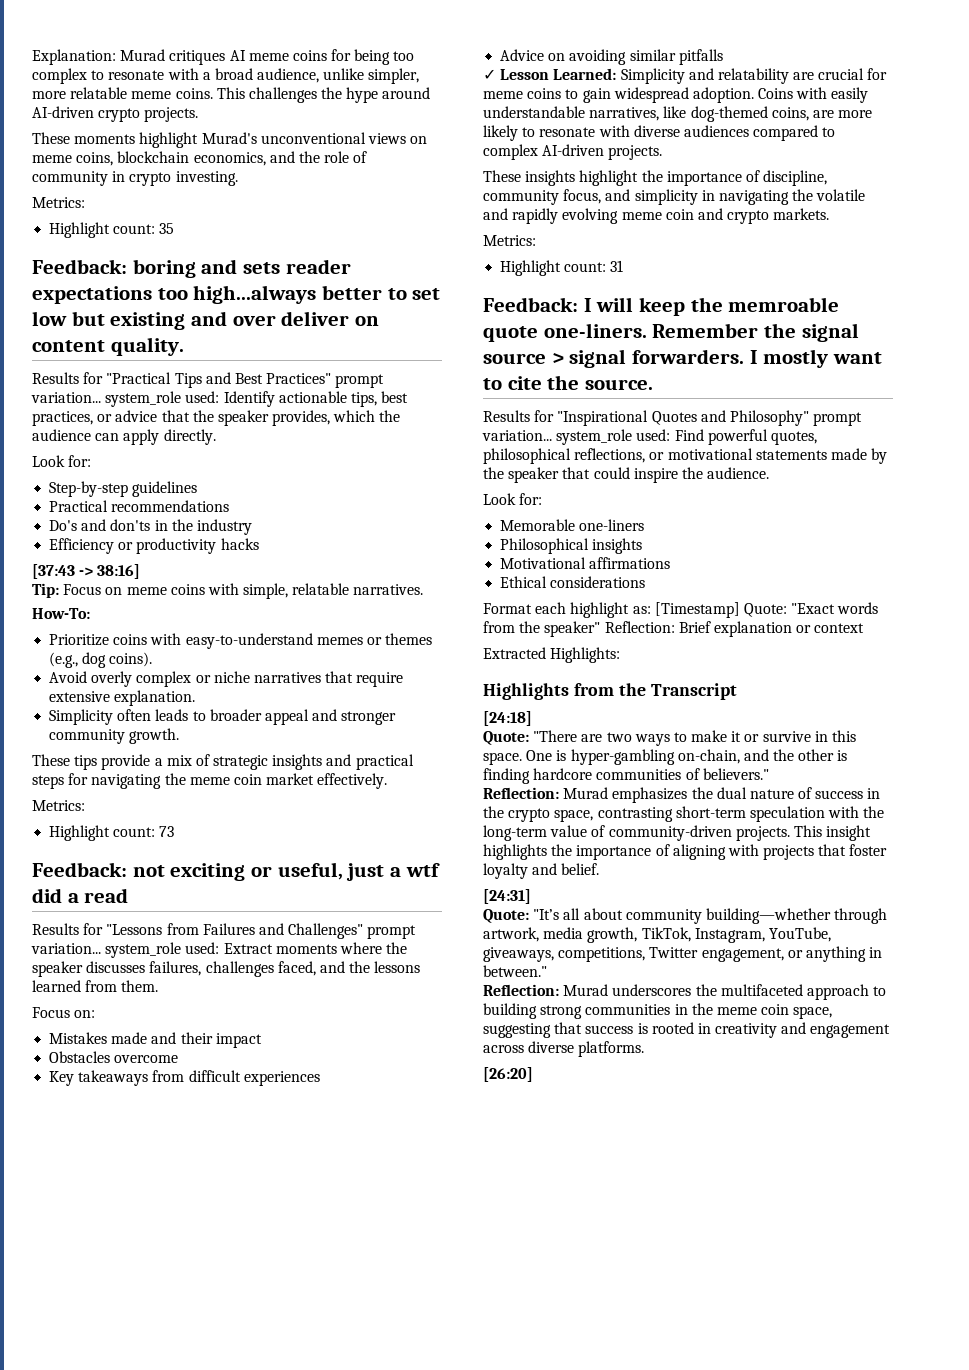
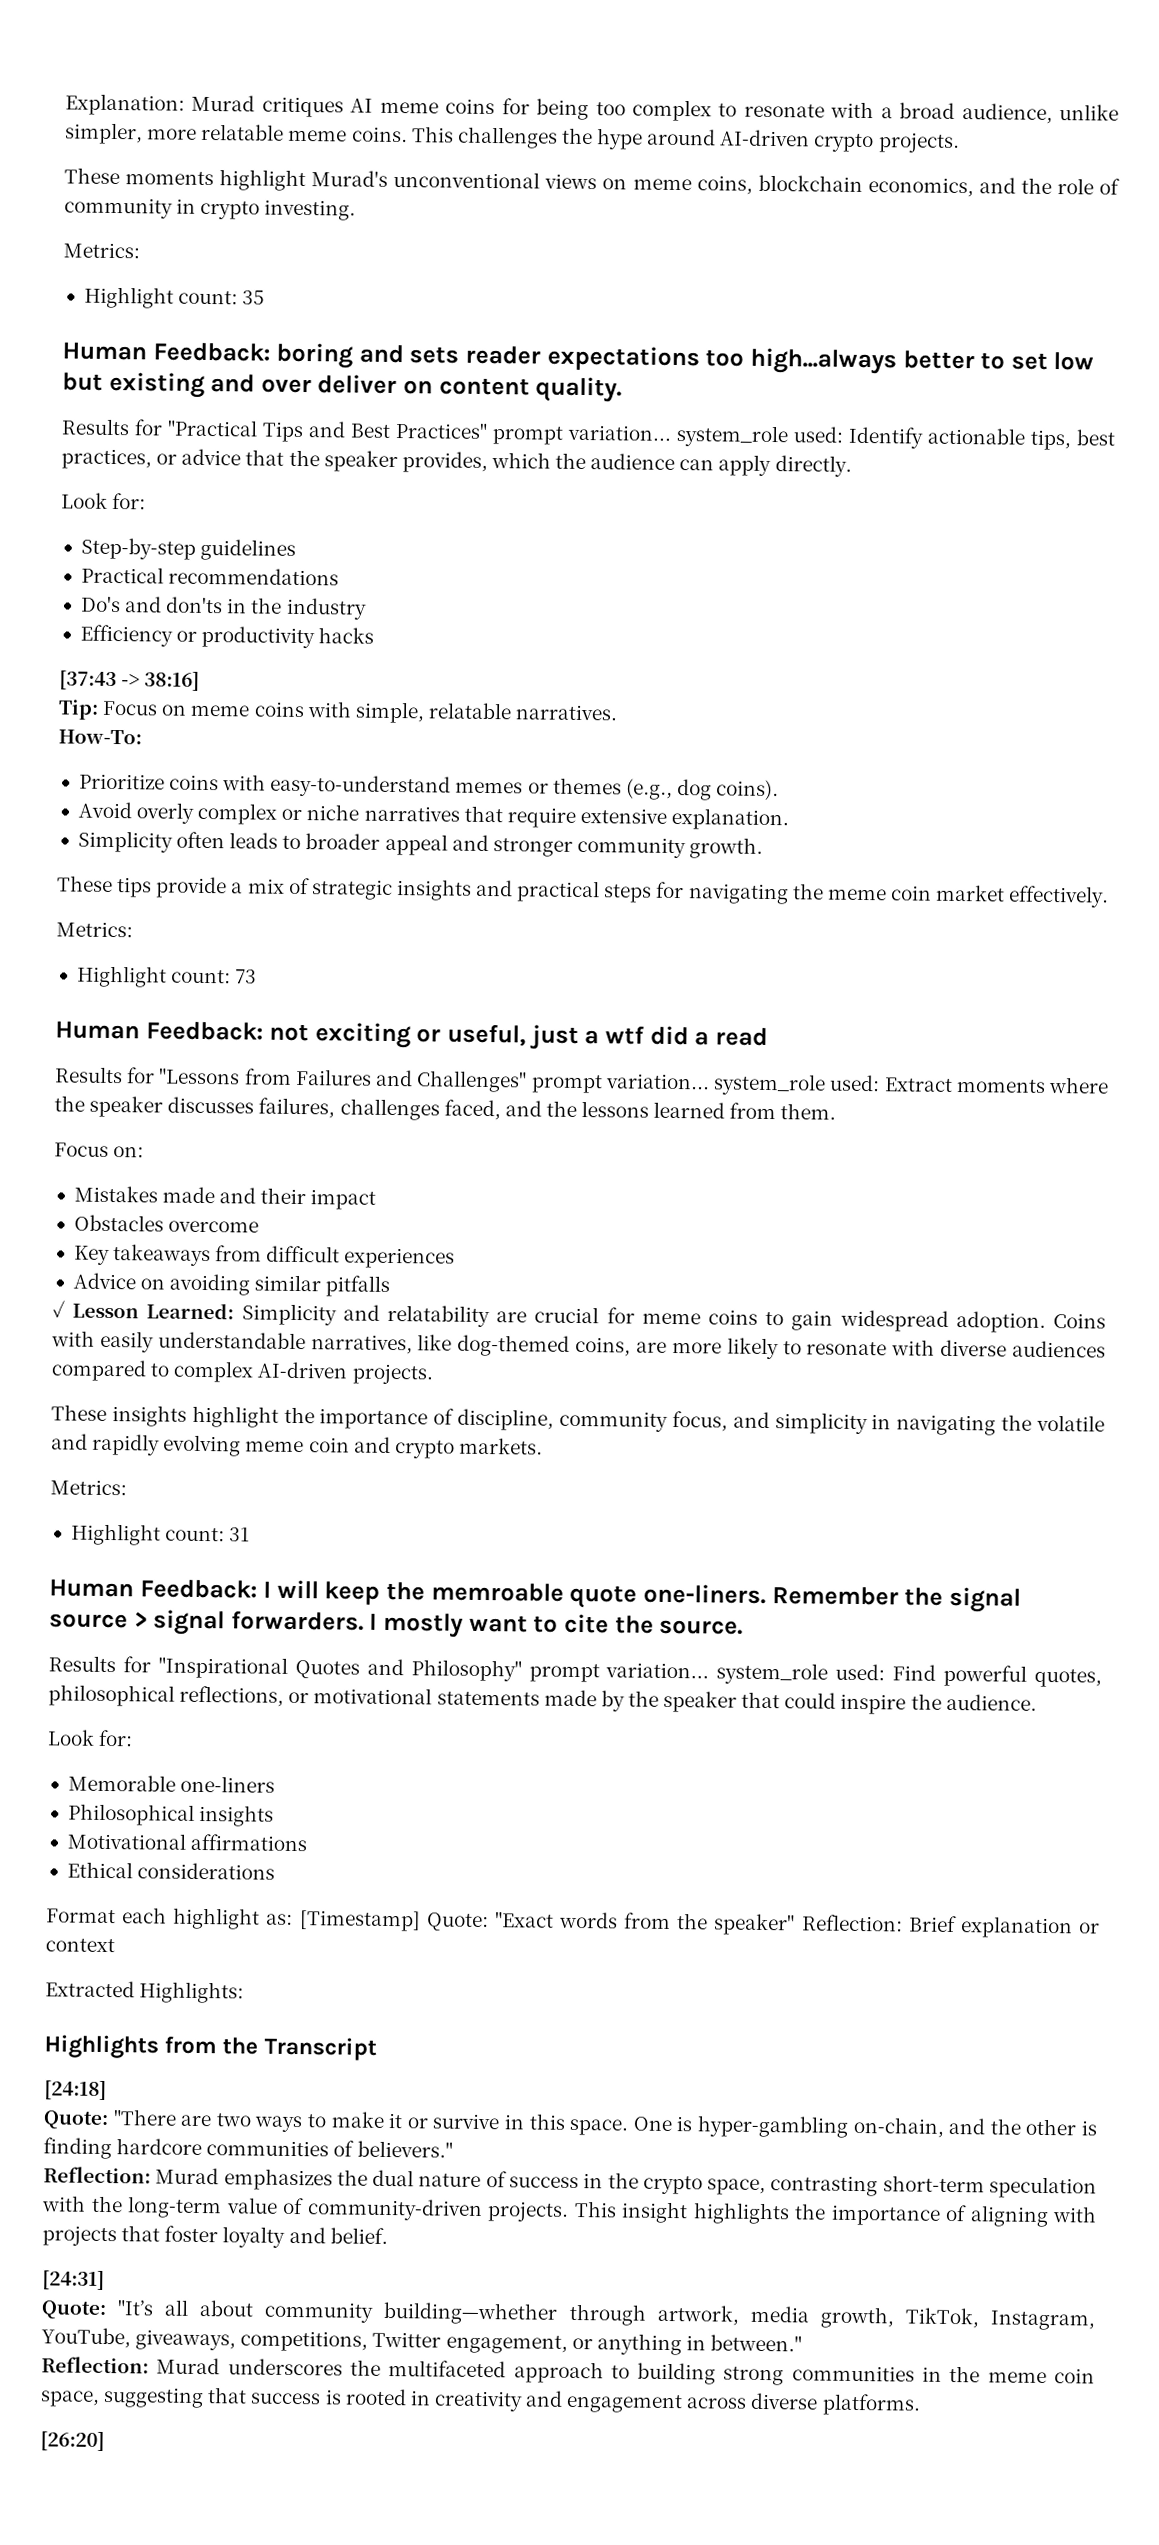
(175, 228) none -> [62,342,147,361] Human
(175, 831) none -> [55,1021,140,1040] Human
(624, 266) none -> [49,1579,134,1598] Human

